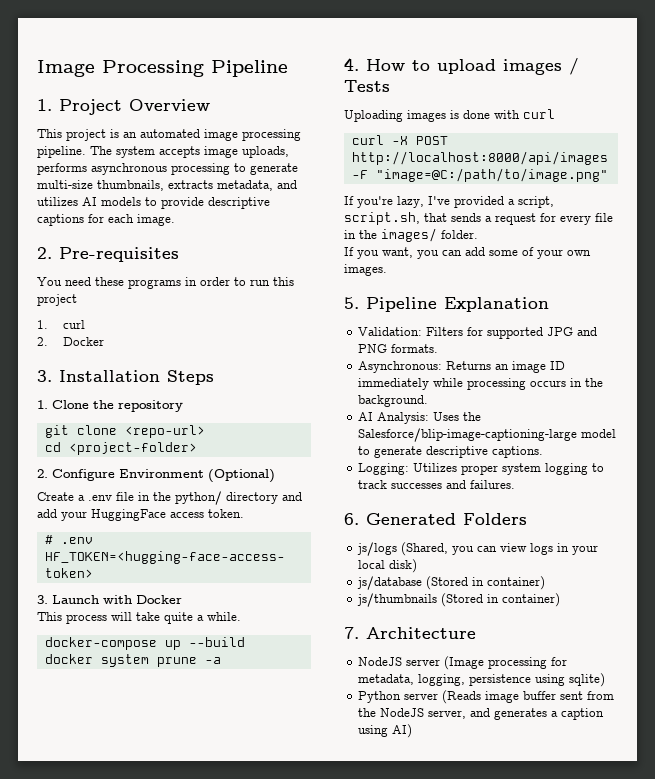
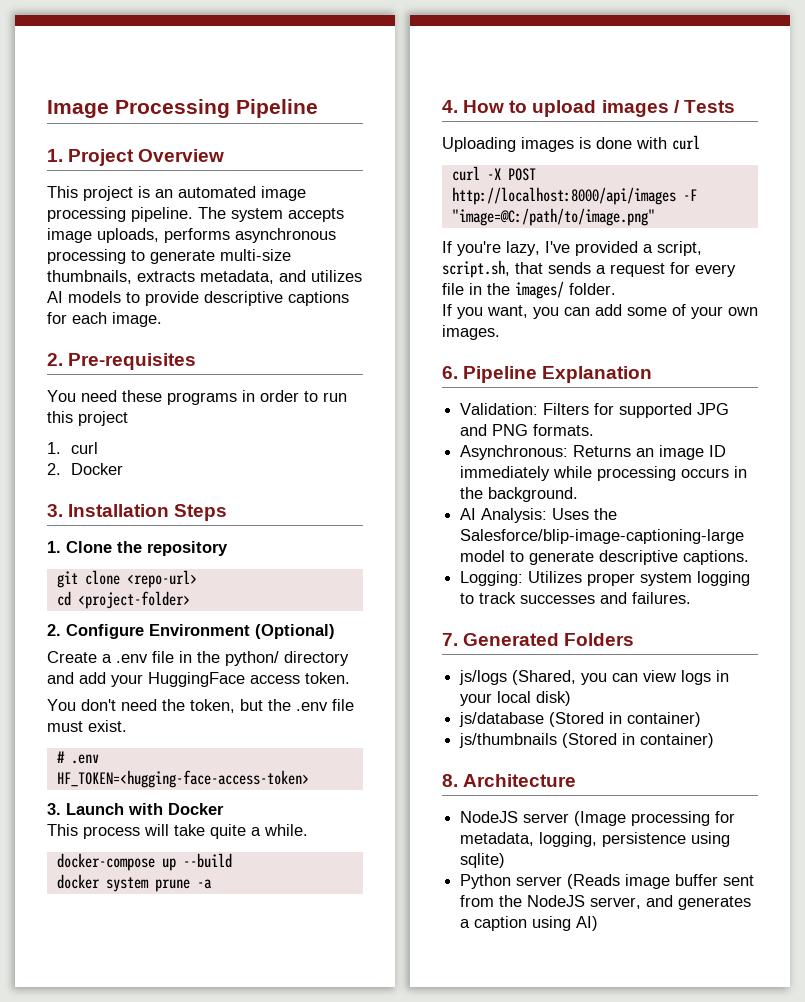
(244, 513) none -> [47,699,354,713] [47,720,127,732] // You don't need the token, but the .env file must exist.
[344,297,359,309] 5. -> [442,366,458,379] 6.
[344,513,359,525] 6. -> [442,633,458,646] 7.
[344,627,359,639] 7. -> [442,774,458,787] 8.

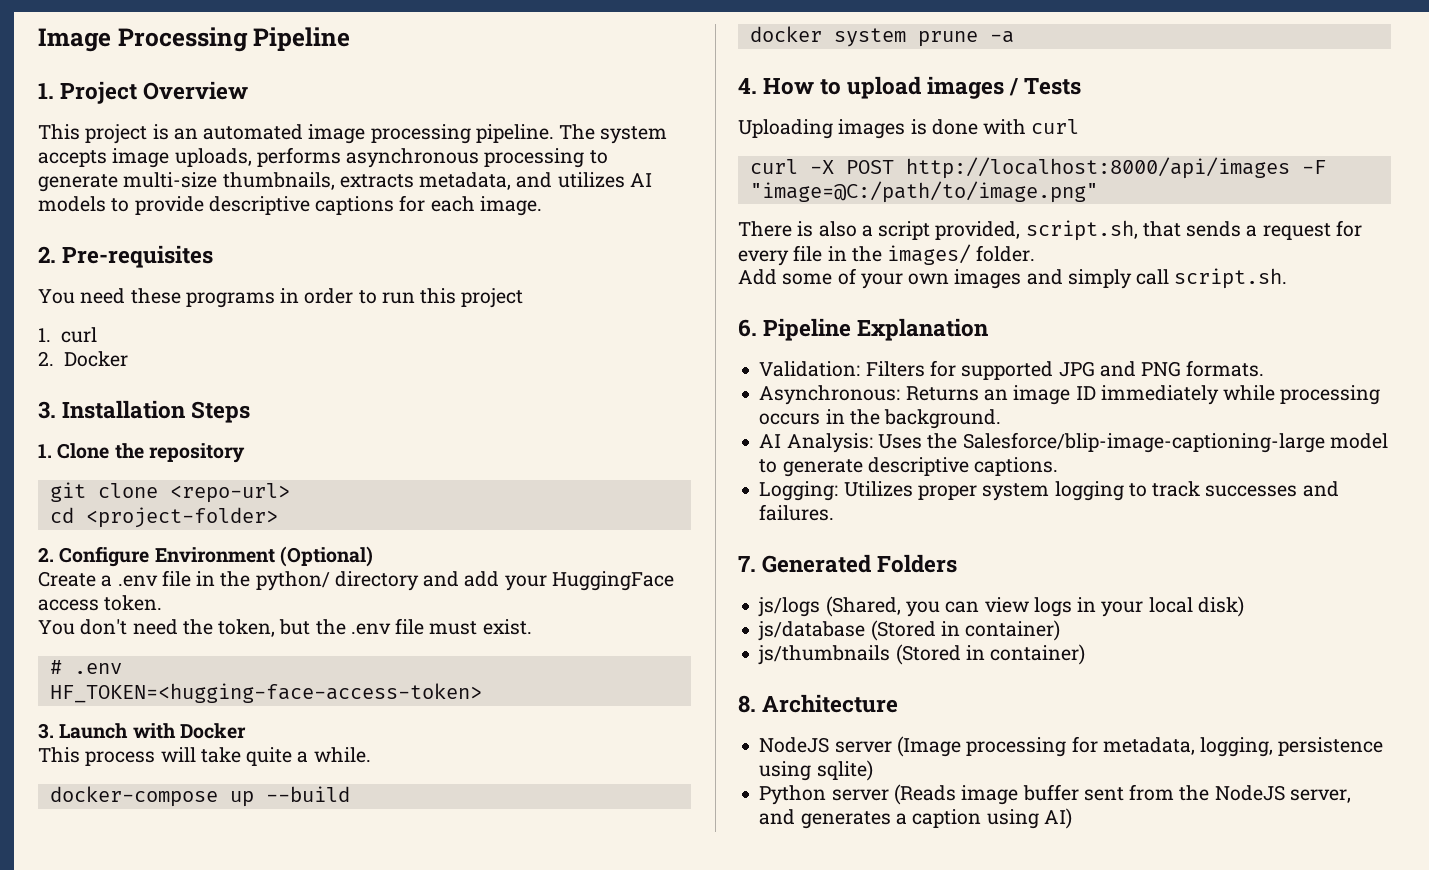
[442,241,702,256] If you're lazy, I've provided a script, -> [738,221,1021,240] There is also a script provided,
[442,304,758,319] [442,325,500,340] If you want, you can add some of your own images. -> [738,268,1288,289] Add some of your own images and simply call script.sh.

